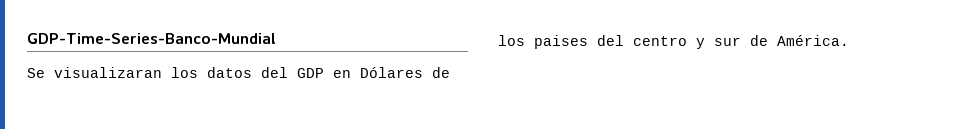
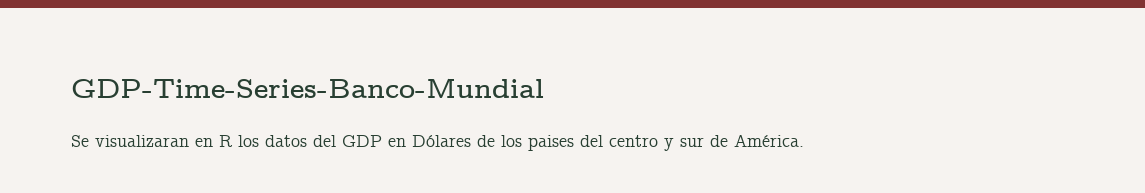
(162, 72) none -> [195,135,233,147] en R

